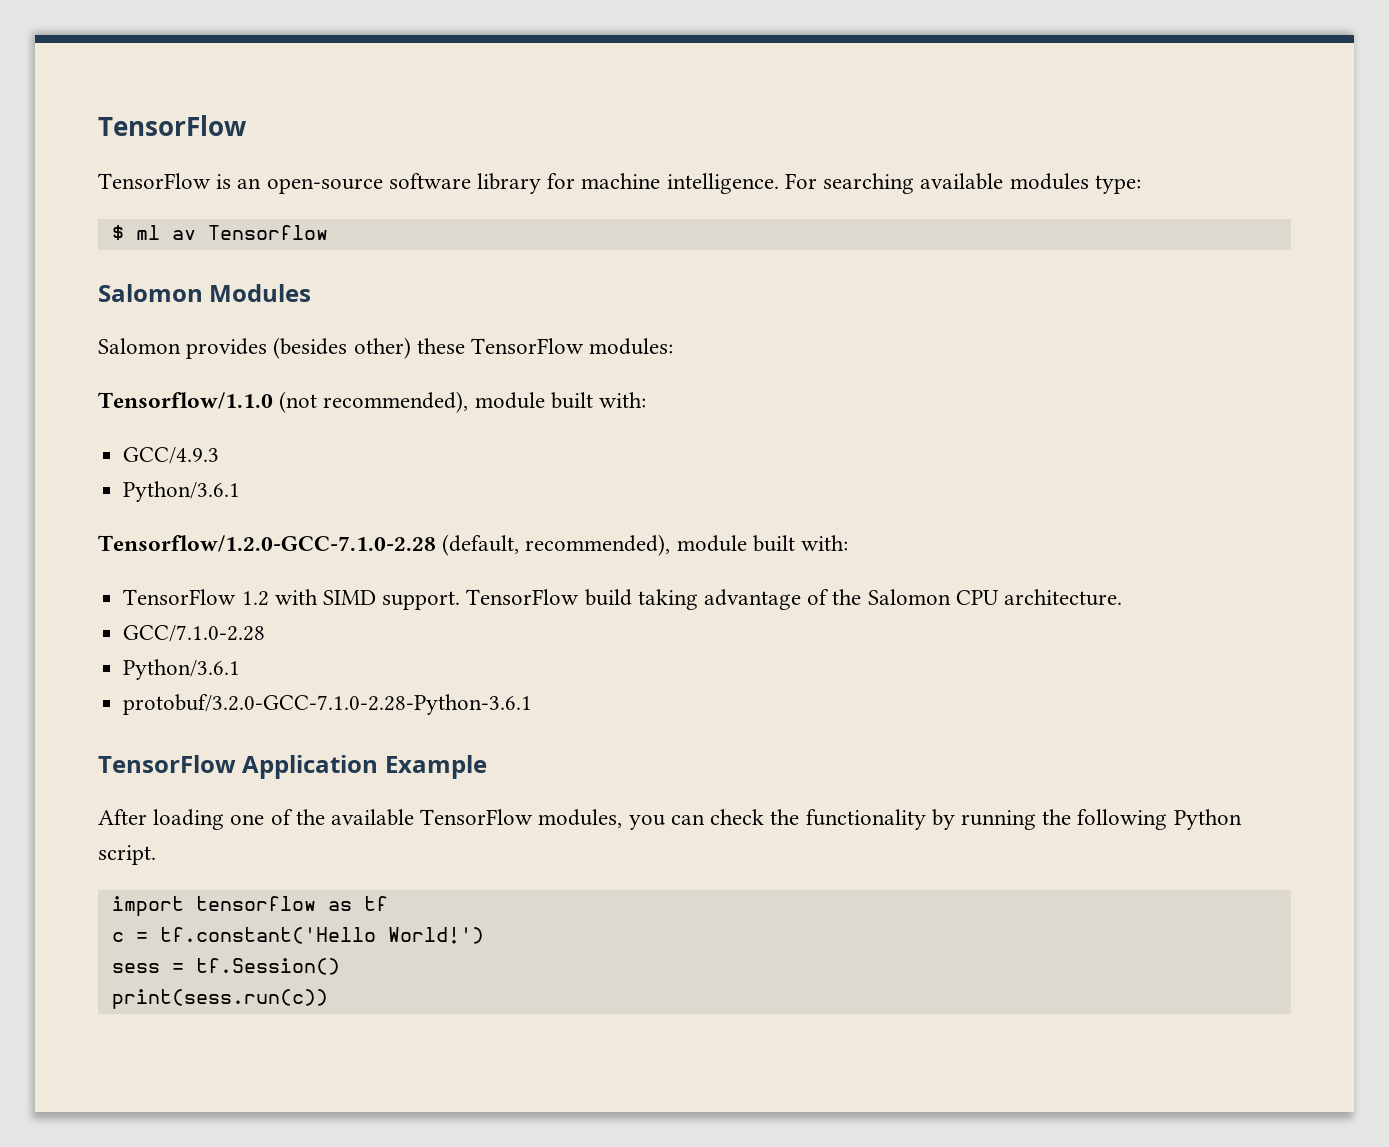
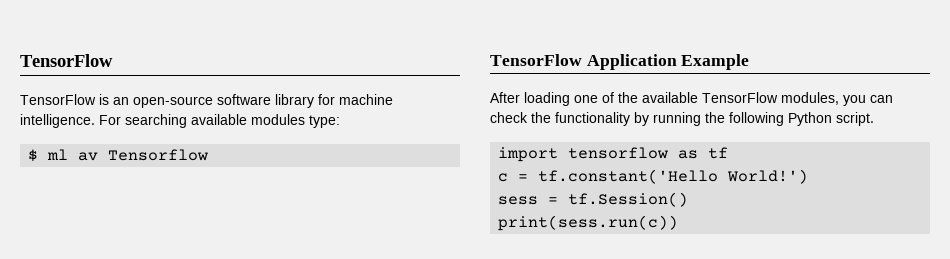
[98,284,312,302] [98,337,674,359] [98,391,647,413] [123,447,220,464] [123,481,241,502] [98,534,849,556] [123,589,1123,610] [123,625,266,642] [123,659,241,680] [123,694,533,715] // Salomon Modules // Salomon provides (besides other) these TensorFlow modules: // Tensorflow/1.1.0 (not recommended), module built with: // GCC/4.9.3 // Python/3.6.1 // Tensorflow/1.2.0-GCC-7.1.0-2.28 (default, recommended), module built with: // TensorFlow 1.2 with SIMD support. TensorFlow build taking advantage of the Salomon CPU architecture. // GCC/7.1.0-2.28 // Python/3.6.1 // protobuf/3.2.0-GCC-7.1.0-2.28-Python-3.6.1 -> (209, 155) none

